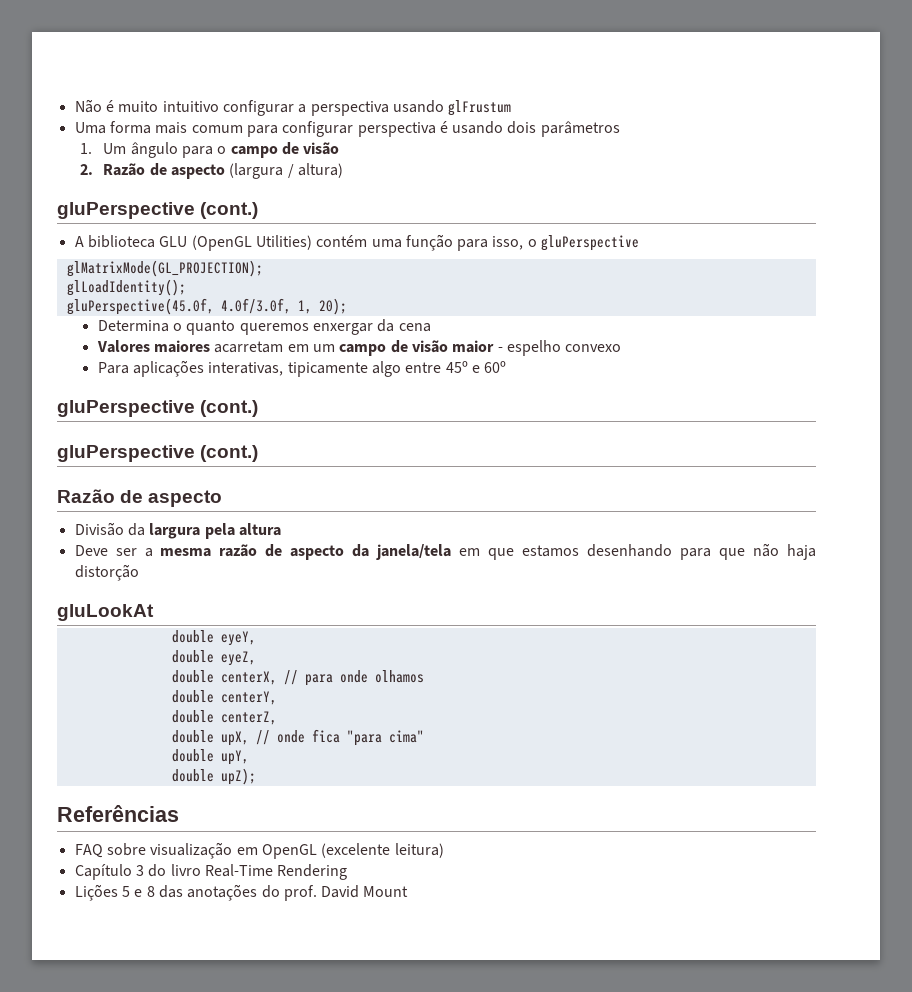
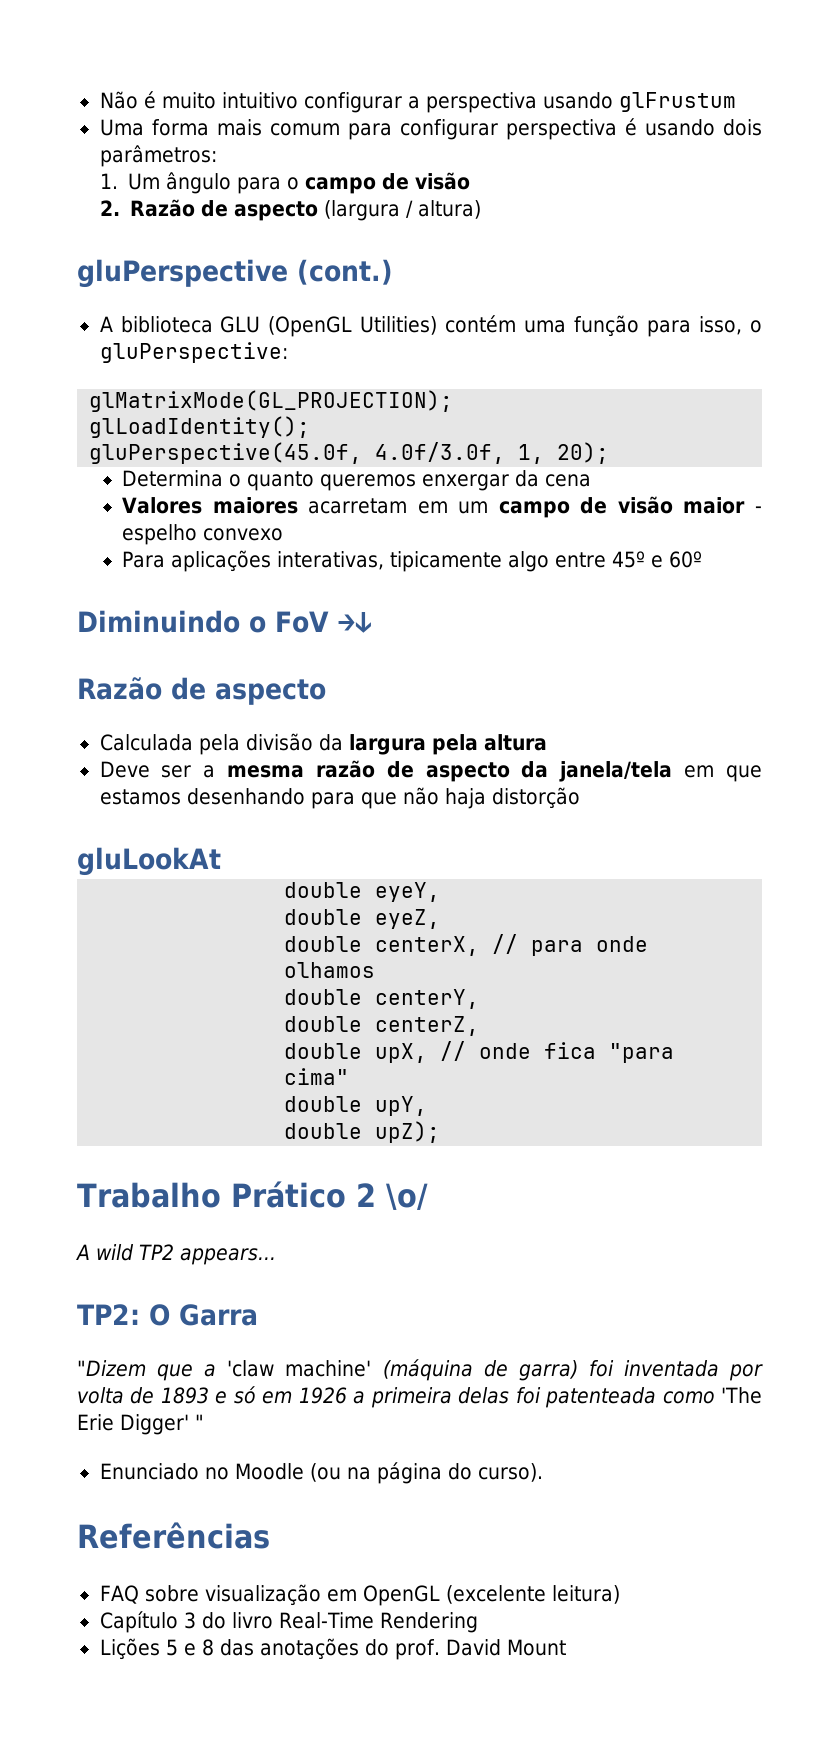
[540,121,620,137] parâmetros -> [99,145,217,167] parâmetros:
[541,235,640,251] gluPerspective -> [99,342,288,363] gluPerspective:
[57,400,259,417] [57,445,259,462] gluPerspective (cont.) // gluPerspective (cont.) -> [77,610,372,633] Diminuindo o FoV →↓
[74,522,124,536] Divisão -> [99,733,313,755] Calculada pela divisão
(256, 776) none -> [77,1181,428,1210] [76,1244,276,1265] [77,1304,258,1326] [77,1359,764,1381] [77,1386,762,1408] [77,1414,204,1435] [99,1462,543,1484] // Trabalho Prático 2 \o/ // A wild TP2 appears... // TP2: O Garra // "Dizem que a 'claw machine' (máquina de garra) foi inventada por volta de 1893 e só em 1926 a primeira delas foi patenteada como 'The Erie Digger' " // Enunciado no Moodle (ou na página do curso).

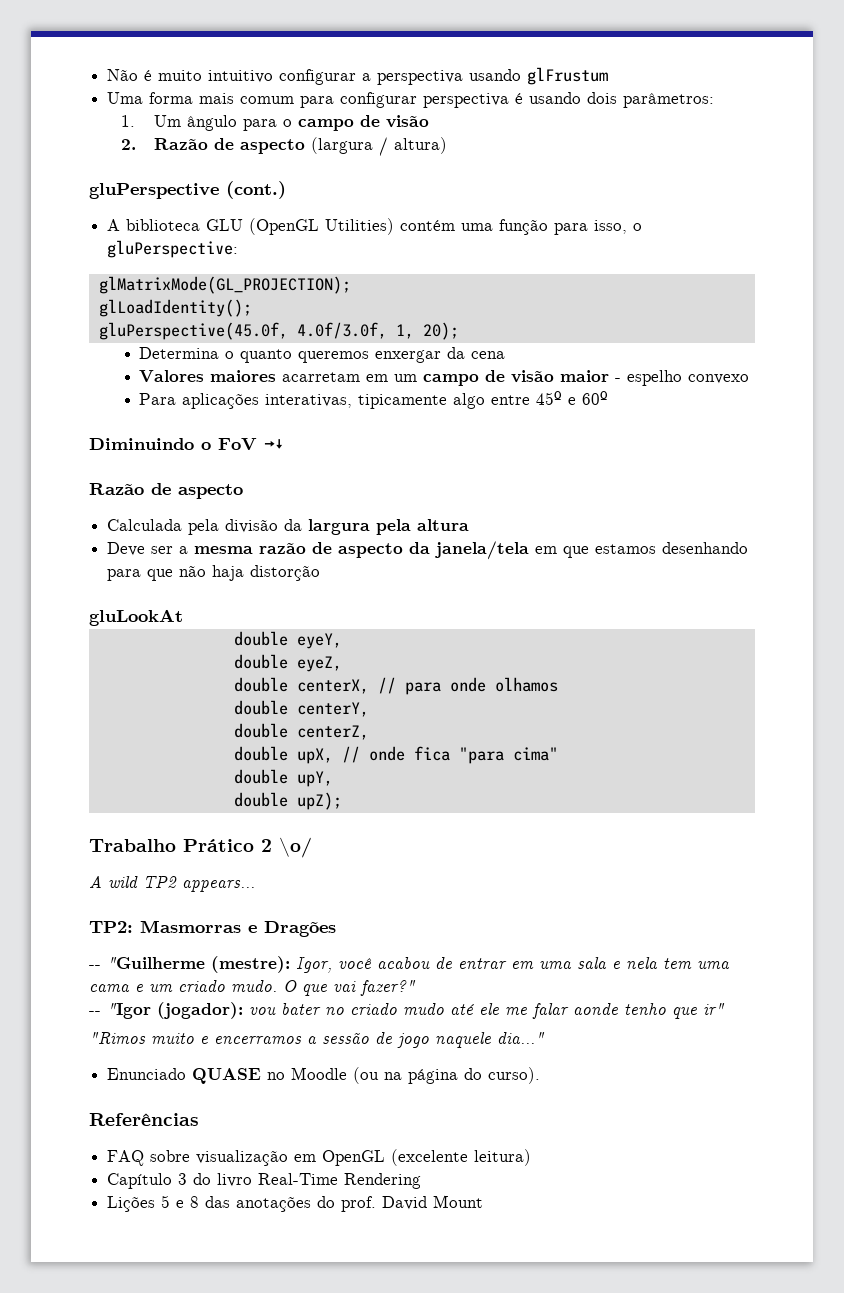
[149,1304,258,1326] [77,1359,764,1381] [77,1386,762,1408] [77,1414,204,1435] O Garra // "Dizem que a 'claw machine' (máquina de garra) foi inventada por volta de 1893 e só em 1926 a primeira delas foi patenteada como 'The Erie Digger' " -> [140,920,336,937] [89,956,730,973] [89,980,416,996] [89,1002,725,1019] [89,1032,545,1048] Masmorras e Dragões // -- "Guilherme (mestre): Igor, você acabou de entrar em uma sala e nela tem uma cama e um criado mudo. O que vai fazer?" // -- "Igor (jogador): vou bater no criado mudo até ele me falar aonde tenho que ir" // "Rimos muito e encerramos a sessão de jogo naquele dia..."
(199, 1471) none -> [192,1068,262,1084] QUASE

